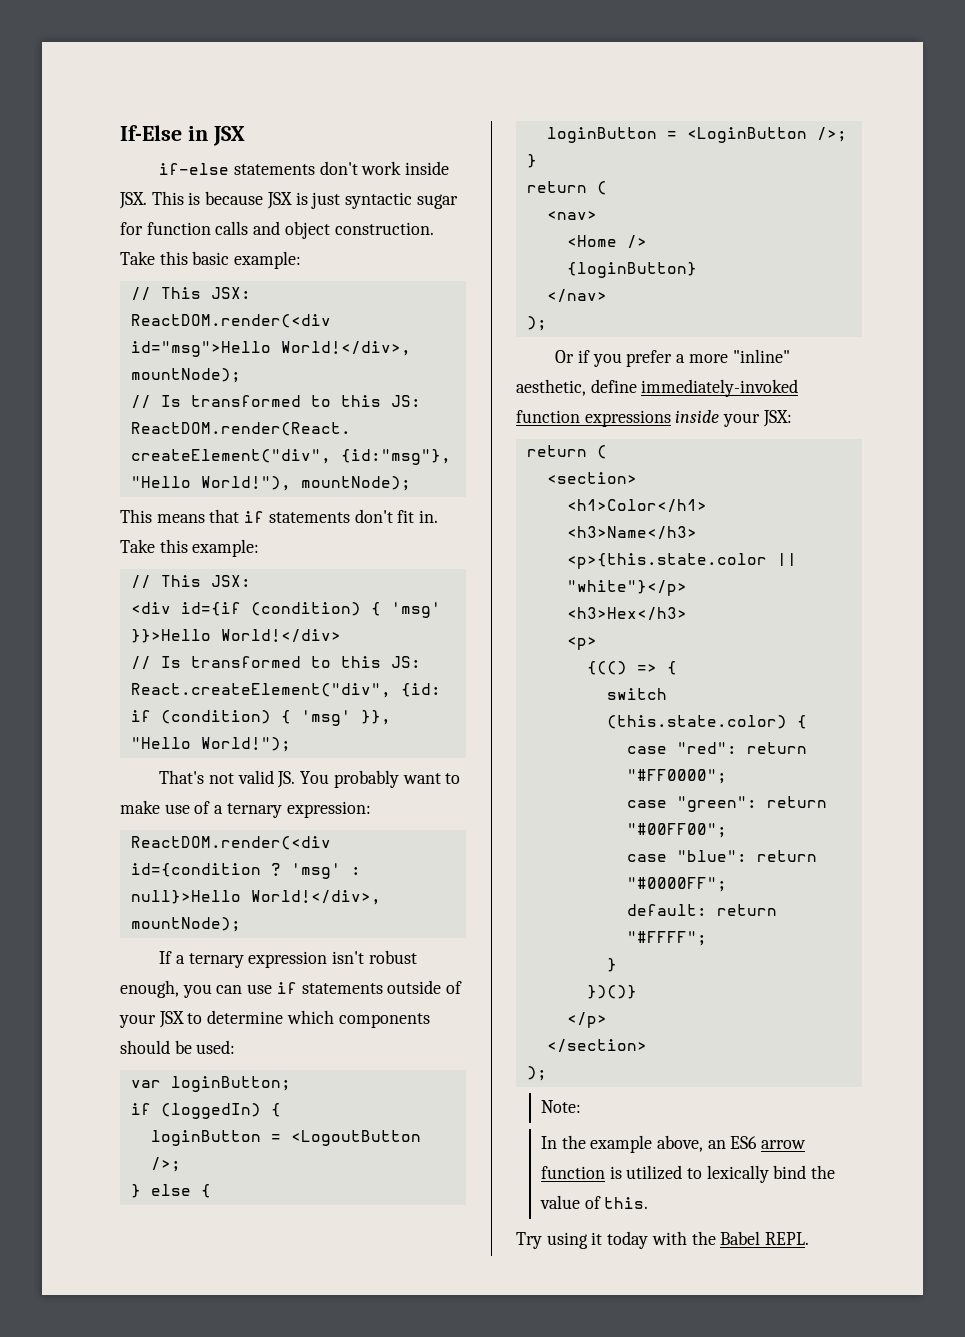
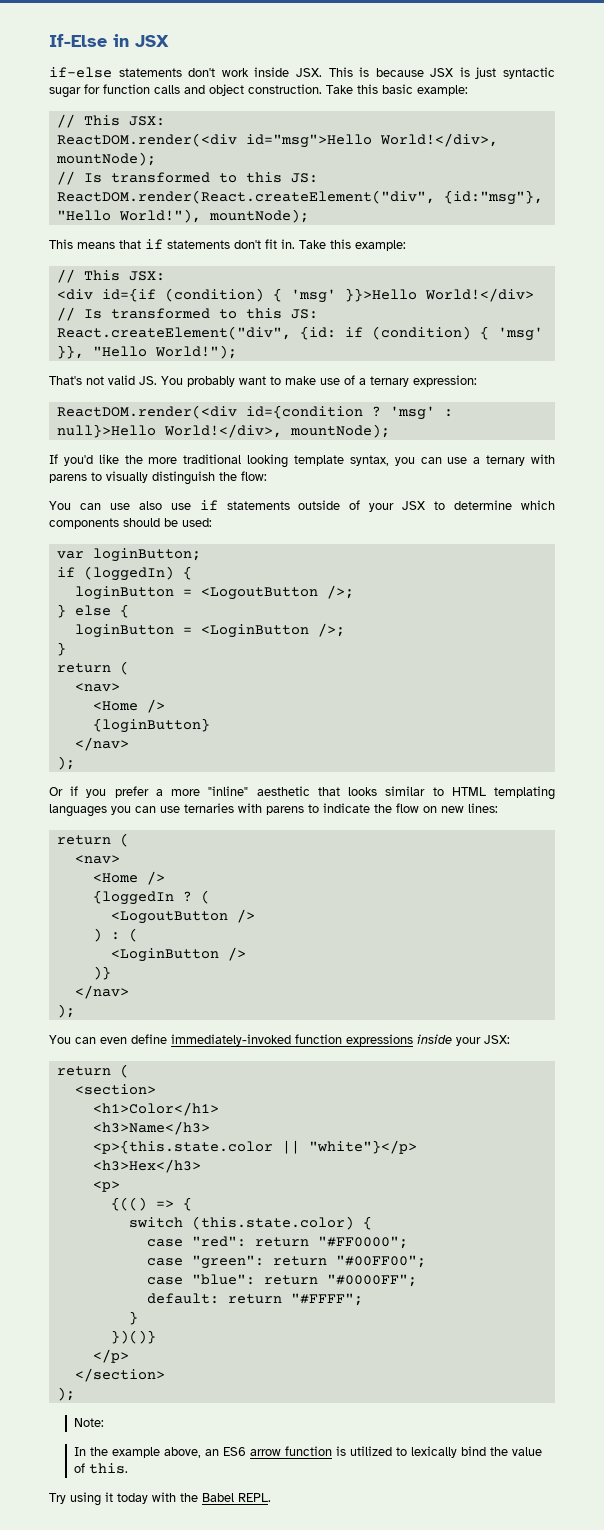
[175,950,417,968] [120,980,243,998] a ternary expression isn't robust enough, you can -> [63,454,555,468] [49,471,267,485] [49,501,162,510] you'd like the more traditional looking template syntax, you can use a ternary with parens to visually distinguish the flow: // You can use also
[516,379,586,396] aesthetic, -> [256,786,555,800] [49,803,498,817] [56,833,129,847] [74,855,120,864] [92,871,165,885] [92,890,210,905] [110,909,255,924] [92,928,138,942] [110,947,246,962] [92,966,111,980] [74,985,129,999] [56,1004,75,1018] [49,1035,127,1044] aesthetic that looks similar to HTML templating languages you can use ternaries with parens to indicate the flow on new lines: // return ( // <nav> // <Home /> // {loggedIn ? ( // <LogoutButton /> // ) : ( // <LoginButton /> // )} // </nav> // ); // You can even

